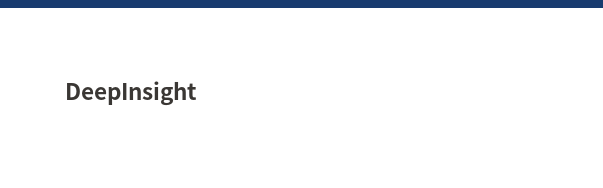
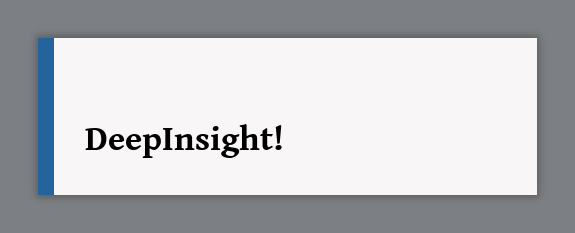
[65,81,197,106] DeepInsight -> [85,124,284,158] DeepInsight!

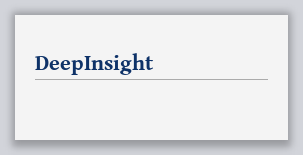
[85,124,284,158] DeepInsight! -> [35,53,154,75] DeepInsight

